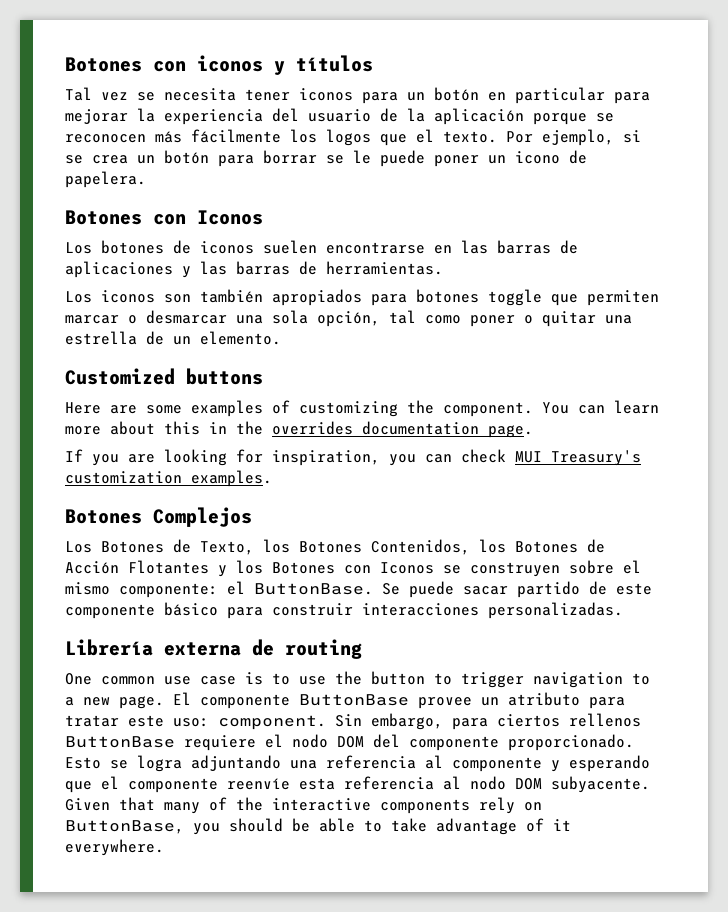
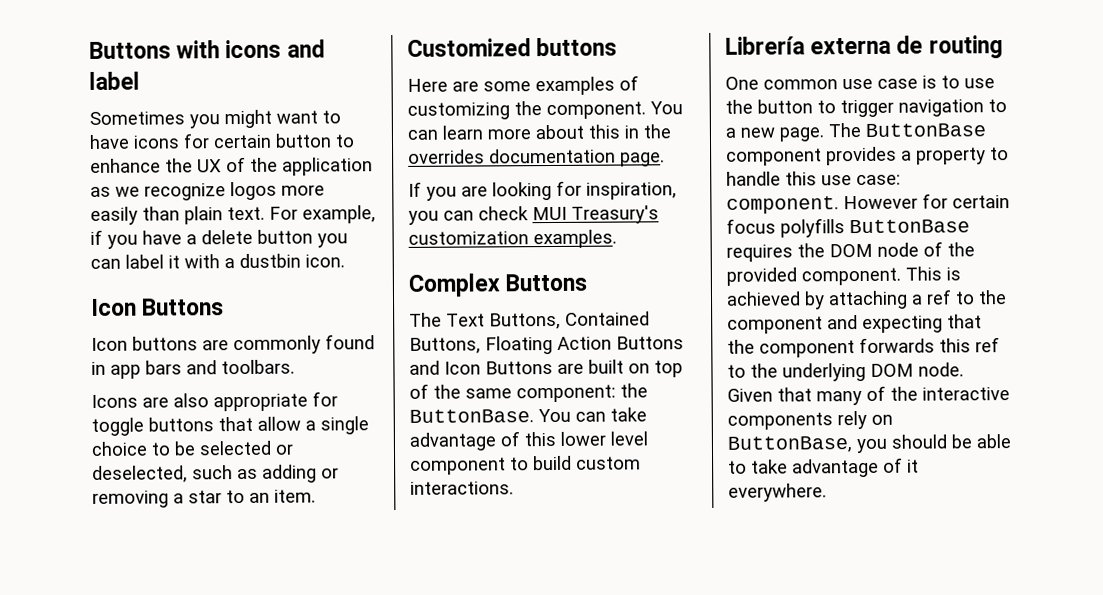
[65,55,373,75] [65,87,650,104] [65,108,614,125] [65,129,641,146] [65,150,587,167] [65,171,146,188] [65,210,263,225] [65,240,578,254] [65,261,443,278] [65,289,659,306] [65,310,632,327] [65,331,281,345] Botones con iconos y títulos // Tal vez se necesita tener iconos para un botón en particular para mejorar la experiencia del usuario de la aplicación porque se reconocen más fácilmente los logos que el texto. Por ejemplo, si se crea un botón para borrar se le puede poner un icono de papelera. // Botones con Iconos // Los botones de iconos suelen encontrarse en las barras de aplicaciones y las barras de herramientas. // Los iconos son también apropiados para botones toggle que permiten marcar o desmarcar una sola opción, tal como poner o quitar una estrella de un elemento. -> [89,39,325,59] [89,71,140,90] [89,109,341,129] [89,133,355,149] [90,156,373,176] [90,181,325,201] [90,205,376,225] [90,229,348,249] [90,253,345,269] [90,298,225,316] [91,334,375,355] [91,359,295,379] [91,391,338,412] [91,416,369,436] [91,440,294,456] [92,464,339,483] [92,489,316,508] Buttons with icons and label // Sometimes you might want to have icons for certain button to enhance the UX of the application as we recognize logos more easily than plain text. For example, if you have a delete button you can label it with a dustbin icon. // Icon Buttons // Icon buttons are commonly found in app bars and toolbars. // Icons are also appropriate for toggle buttons that allow a single choice to be selected or deselected, such as adding or removing a star to an item.
[65,507,252,527] [65,539,605,555] [65,560,641,577] [65,581,652,598] [65,602,623,619] Botones Complejos // Los Botones de Texto, los Botones Contenidos, los Botones de Acción Flotantes y los Botones con Iconos se construyen sobre el mismo componente: el ButtonBase. Se puede sacar partido de este componente básico para construir interacciones personalizadas. -> [408,273,588,297] [409,311,650,330] [409,335,684,355] [409,359,683,378] [409,383,648,403] [409,407,647,423] [409,431,648,451] [410,455,641,475] [410,481,514,495] Complex Buttons // The Text Buttons, Contained Buttons, Floating Action Buttons and Icon Buttons are built on top of the same component: the ButtonBase. You can take advantage of this lower level component to build custom interactions.
[173,692,625,709] [65,713,641,730] [65,734,634,751] [65,755,650,772] [65,776,650,793] El componente ButtonBase provee un atributo para tratar este uso: component. Sin embargo, para ciertos rellenos ButtonBase requiere el nodo DOM del componente proporcionado. Esto se logra adjuntando una referencia al componente y esperando que el componente reenvíe esta referencia al nodo DOM subyacente. -> [828,122,986,138] [726,146,1009,166] [726,171,901,186] [726,193,1010,214] [726,218,970,238] [726,241,975,262] [726,266,961,286] [726,289,1007,310] [727,314,982,334] [727,337,1000,358] [727,362,964,382] The ButtonBase component provides a property to handle this use case: component. However for certain focus polyfills ButtonBase requires the DOM node of the provided component. This is achieved by attaching a ref to the component and expecting that the component forwards this ref to the underlying DOM node.

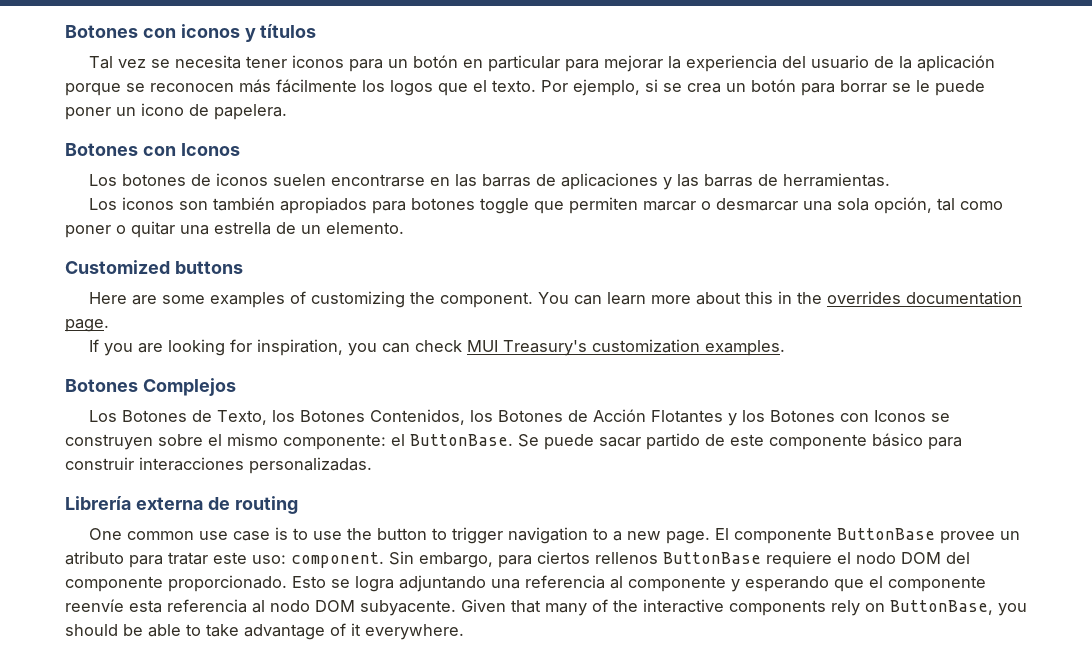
[89,39,325,59] [89,71,140,90] [89,109,341,129] [89,133,355,149] [90,156,373,176] [90,181,325,201] [90,205,376,225] [90,229,348,249] [90,253,345,269] [90,298,225,316] [91,334,375,355] [91,359,295,379] [91,391,338,412] [91,416,369,436] [91,440,294,456] [92,464,339,483] [92,489,316,508] Buttons with icons and label // Sometimes you might want to have icons for certain button to enhance the UX of the application as we recognize logos more easily than plain text. For example, if you have a delete button you can label it with a dustbin icon. // Icon Buttons // Icon buttons are commonly found in app bars and toolbars. // Icons are also appropriate for toggle buttons that allow a single choice to be selected or deselected, such as adding or removing a star to an item. -> [65,24,317,42] [88,55,995,72] [65,79,985,96] [65,103,287,120] [65,143,240,156] [88,173,890,190] [88,197,1003,214] [65,221,404,238] Botones con iconos y títulos // Tal vez se necesita tener iconos para un botón en particular para mejorar la experiencia del usuario de la aplicación porque se reconocen más fácilmente los logos que el texto. Por ejemplo, si se crea un botón para borrar se le puede poner un icono de papelera. // Botones con Iconos // Los botones de iconos suelen encontrarse en las barras de aplicaciones y las barras de herramientas. // Los iconos son también apropiados para botones toggle que permiten marcar o desmarcar una sola opción, tal como poner o quitar una estrella de un elemento.
[408,273,588,297] [409,311,650,330] [409,335,684,355] [409,359,683,378] [409,383,648,403] [409,407,647,423] [409,431,648,451] [410,455,641,475] [410,481,514,495] Complex Buttons // The Text Buttons, Contained Buttons, Floating Action Buttons and Icon Buttons are built on top of the same component: the ButtonBase. You can take advantage of this lower level component to build custom interactions. -> [65,378,236,396] [88,409,950,426] [65,433,962,450] [65,457,372,474] Botones Complejos // Los Botones de Texto, los Botones Contenidos, los Botones de Acción Flotantes y los Botones con Iconos se construyen sobre el mismo componente: el ButtonBase. Se puede sacar partido de este componente básico para construir interacciones personalizadas.
[828,122,986,138] [726,146,1009,166] [726,171,901,186] [726,193,1010,214] [726,218,970,238] [726,241,975,262] [726,266,961,286] [726,289,1007,310] [727,314,982,334] [727,337,1000,358] [727,362,964,382] The ButtonBase component provides a property to handle this use case: component. However for certain focus polyfills ButtonBase requires the DOM node of the provided component. This is achieved by attaching a ref to the component and expecting that the component forwards this ref to the underlying DOM node. -> [714,528,1020,544] [65,551,970,568] [65,575,986,592] [65,599,456,616] El componente ButtonBase provee un atributo para tratar este uso: component. Sin embargo, para ciertos rellenos ButtonBase requiere el nodo DOM del componente proporcionado. Esto se logra adjuntando una referencia al componente y esperando que el componente reenvíe esta referencia al nodo DOM subyacente.

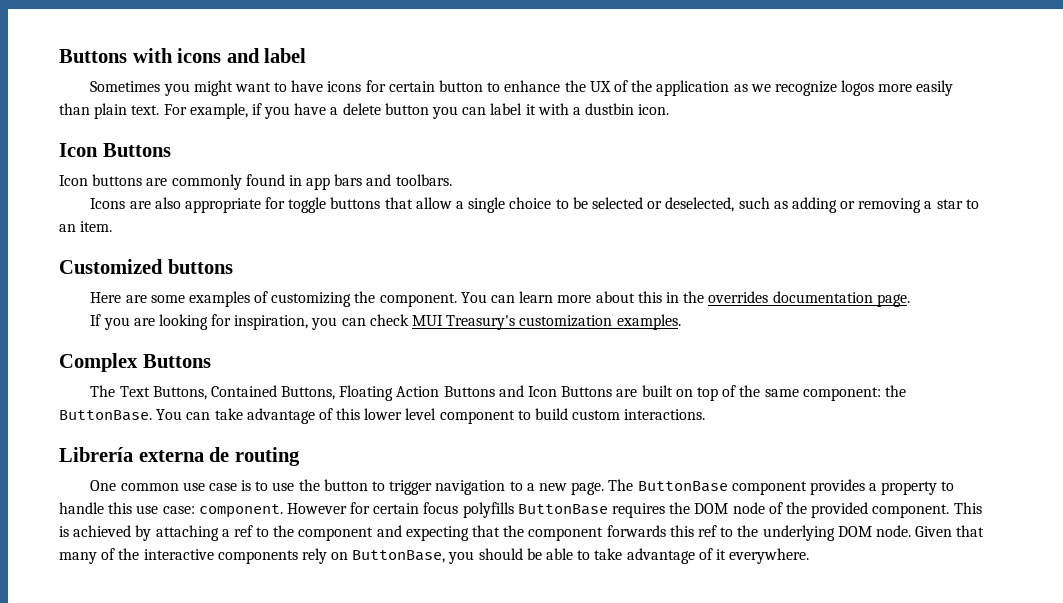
[65,24,317,42] [88,55,995,72] [65,79,985,96] [65,103,287,120] [65,143,240,156] [88,173,890,190] [88,197,1003,214] [65,221,404,238] Botones con iconos y títulos // Tal vez se necesita tener iconos para un botón en particular para mejorar la experiencia del usuario de la aplicación porque se reconocen más fácilmente los logos que el texto. Por ejemplo, si se crea un botón para borrar se le puede poner un icono de papelera. // Botones con Iconos // Los botones de iconos suelen encontrarse en las barras de aplicaciones y las barras de herramientas. // Los iconos son también apropiados para botones toggle que permiten marcar o desmarcar una sola opción, tal como poner o quitar una estrella de un elemento. -> [59,48,307,63] [90,80,954,96] [59,103,670,119] [59,143,171,157] [59,174,452,190] [90,197,979,213] [59,221,113,232] Buttons with icons and label // Sometimes you might want to have icons for certain button to enhance the UX of the application as we recognize logos more easily than plain text. For example, if you have a delete button you can label it with a dustbin icon. // Icon Buttons // Icon buttons are commonly found in app bars and toolbars. // Icons are also appropriate for toggle buttons that allow a single choice to be selected or deselected, such as adding or removing a star to an item.
[65,378,236,396] [88,409,950,426] [65,433,962,450] [65,457,372,474] Botones Complejos // Los Botones de Texto, los Botones Contenidos, los Botones de Acción Flotantes y los Botones con Iconos se construyen sobre el mismo componente: el ButtonBase. Se puede sacar partido de este componente básico para construir interacciones personalizadas. -> [59,353,211,372] [90,385,906,401] [59,408,706,424] Complex Buttons // The Text Buttons, Contained Buttons, Floating Action Buttons and Icon Buttons are built on top of the same component: the ButtonBase. You can take advantage of this lower level component to build custom interactions.
[714,528,1020,544] [65,551,970,568] [65,575,986,592] [65,599,456,616] El componente ButtonBase provee un atributo para tratar este uso: component. Sin embargo, para ciertos rellenos ButtonBase requiere el nodo DOM del componente proporcionado. Esto se logra adjuntando una referencia al componente y esperando que el componente reenvíe esta referencia al nodo DOM subyacente. -> [608,479,955,495] [59,502,982,518] [59,525,911,541] The ButtonBase component provides a property to handle this use case: component. However for certain focus polyfills ButtonBase requires the DOM node of the provided component. This is achieved by attaching a ref to the component and expecting that the component forwards this ref to the underlying DOM node.

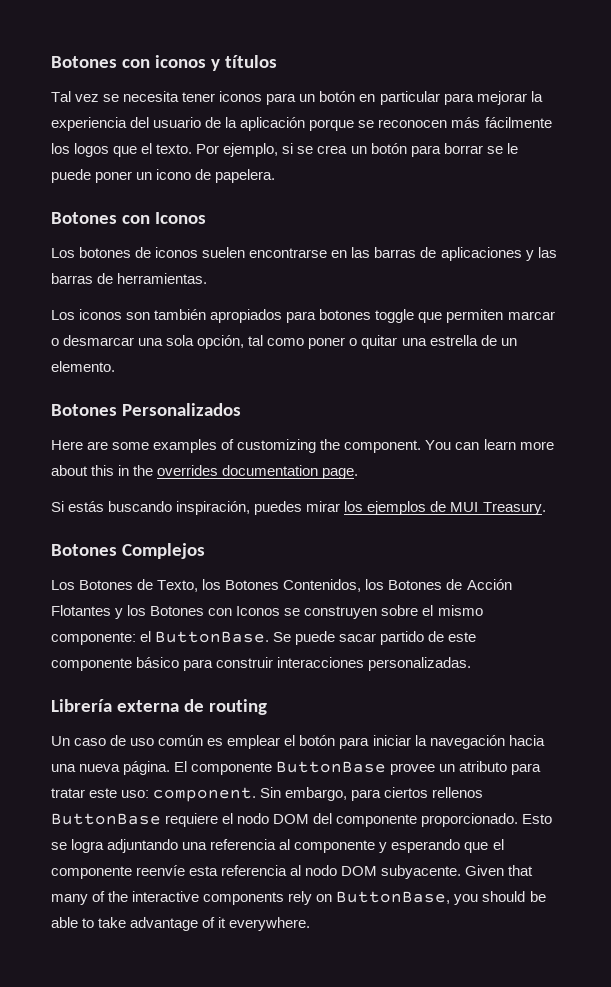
[59,48,307,63] [90,80,954,96] [59,103,670,119] [59,143,171,157] [59,174,452,190] [90,197,979,213] [59,221,113,232] [59,259,233,274] Buttons with icons and label // Sometimes you might want to have icons for certain button to enhance the UX of the application as we recognize logos more easily than plain text. For example, if you have a delete button you can label it with a dustbin icon. // Icon Buttons // Icon buttons are commonly found in app bars and toolbars. // Icons are also appropriate for toggle buttons that allow a single choice to be selected or deselected, such as adding or removing a star to an item. // Customized buttons -> [51,55,277,71] [51,91,543,105] [51,117,552,131] [51,143,518,157] [51,169,276,183] [51,212,206,224] [51,247,557,261] [51,273,208,284] [51,309,555,323] [51,335,517,349] [51,361,115,372] [51,403,241,416] Botones con iconos y títulos // Tal vez se necesita tener iconos para un botón en particular para mejorar la experiencia del usuario de la aplicación porque se reconocen más fácilmente los logos que el texto. Por ejemplo, si se crea un botón para borrar se le puede poner un icono de papelera. // Botones con Iconos // Los botones de iconos suelen encontrarse en las barras de aplicaciones y las barras de herramientas. // Los iconos son también apropiados para botones toggle que permiten marcar o desmarcar una sola opción, tal como poner o quitar una estrella de un elemento. // Botones Personalizados
[90,314,681,330] [59,353,211,372] [90,385,906,401] [59,408,706,424] [59,447,300,466] [90,479,955,495] [59,502,982,518] [59,525,911,541] If you are looking for inspiration, you can check MUI Treasury's customization examples. // Complex Buttons // The Text Buttons, Contained Buttons, Floating Action Buttons and Icon Buttons are built on top of the same component: the ButtonBase. You can take advantage of this lower level component to build custom interactions. // Librería externa de routing // One common use case is to use the button to trigger navigation to a new page. The ButtonBase component provides a property to handle this use case: component. However for certain focus polyfills ButtonBase requires the DOM node of the provided component. This is achieved by attaching a ref to the component and expecting that the component forwards this ref to the underlying DOM node. -> [51,501,546,515] [51,543,205,559] [51,579,512,592] [51,605,483,619] [51,631,477,645] [51,657,472,671] [51,699,267,715] [51,735,545,749] [51,761,542,775] [51,787,484,802] [51,813,553,827] [51,839,504,853] [51,865,462,879] Si estás buscando inspiración, puedes mirar los ejemplos de MUI Treasury. // Botones Complejos // Los Botones de Texto, los Botones Contenidos, los Botones de Acción Flotantes y los Botones con Iconos se construyen sobre el mismo componente: el ButtonBase. Se puede sacar partido de este componente básico para construir interacciones personalizadas. // Librería externa de routing // Un caso de uso común es emplear el botón para iniciar la navegación hacia una nueva página. El componente ButtonBase provee un atributo para tratar este uso: component. Sin embargo, para ciertos rellenos ButtonBase requiere el nodo DOM del componente proporcionado. Esto se logra adjuntando una referencia al componente y esperando que el componente reenvíe esta referencia al nodo DOM subyacente.

